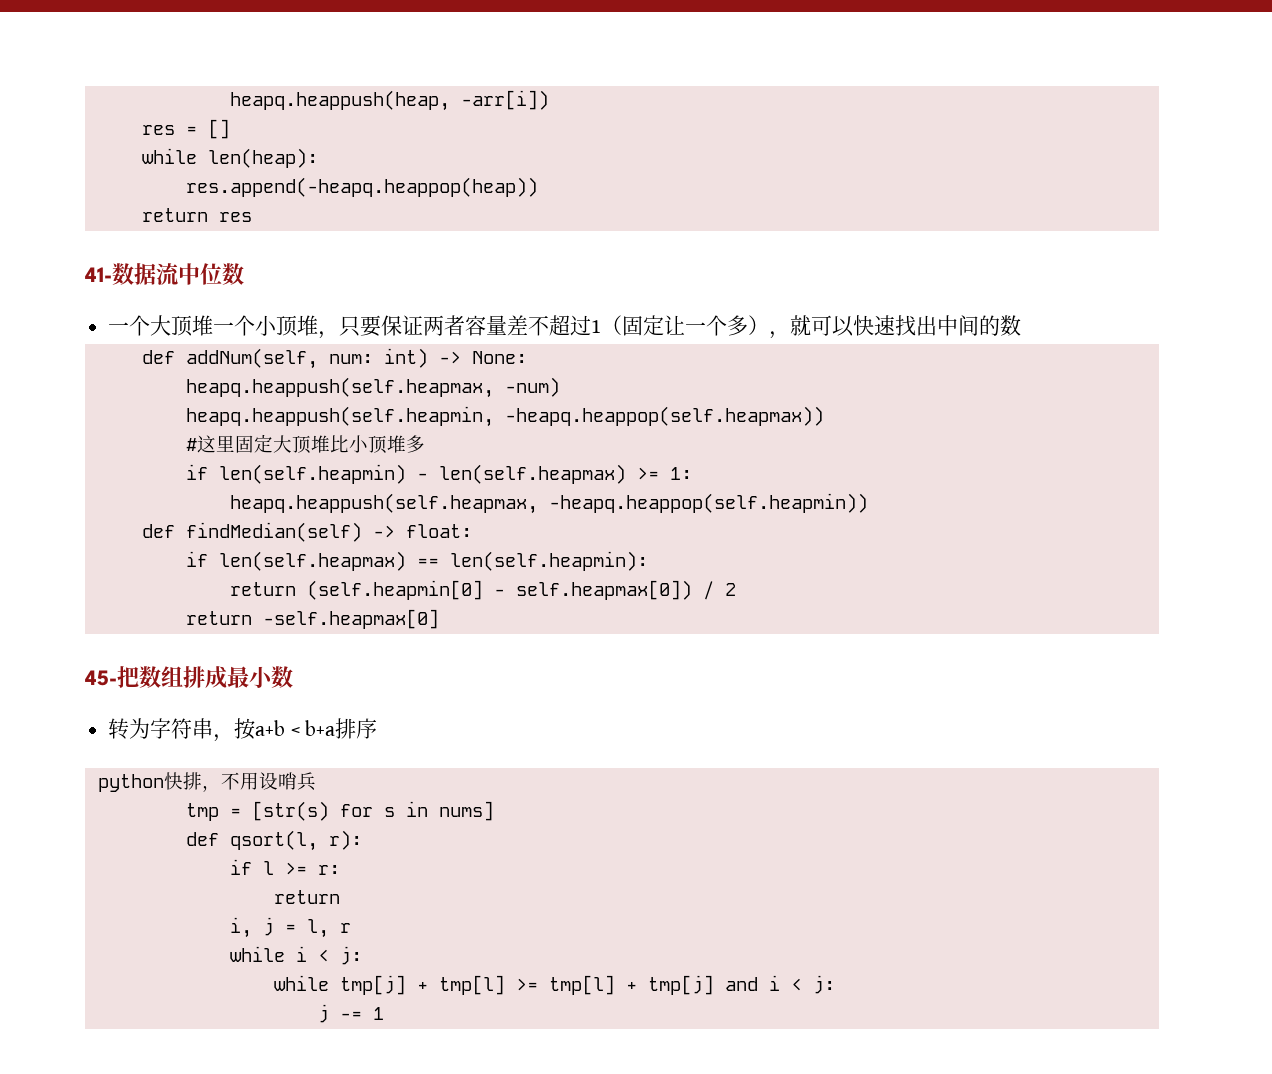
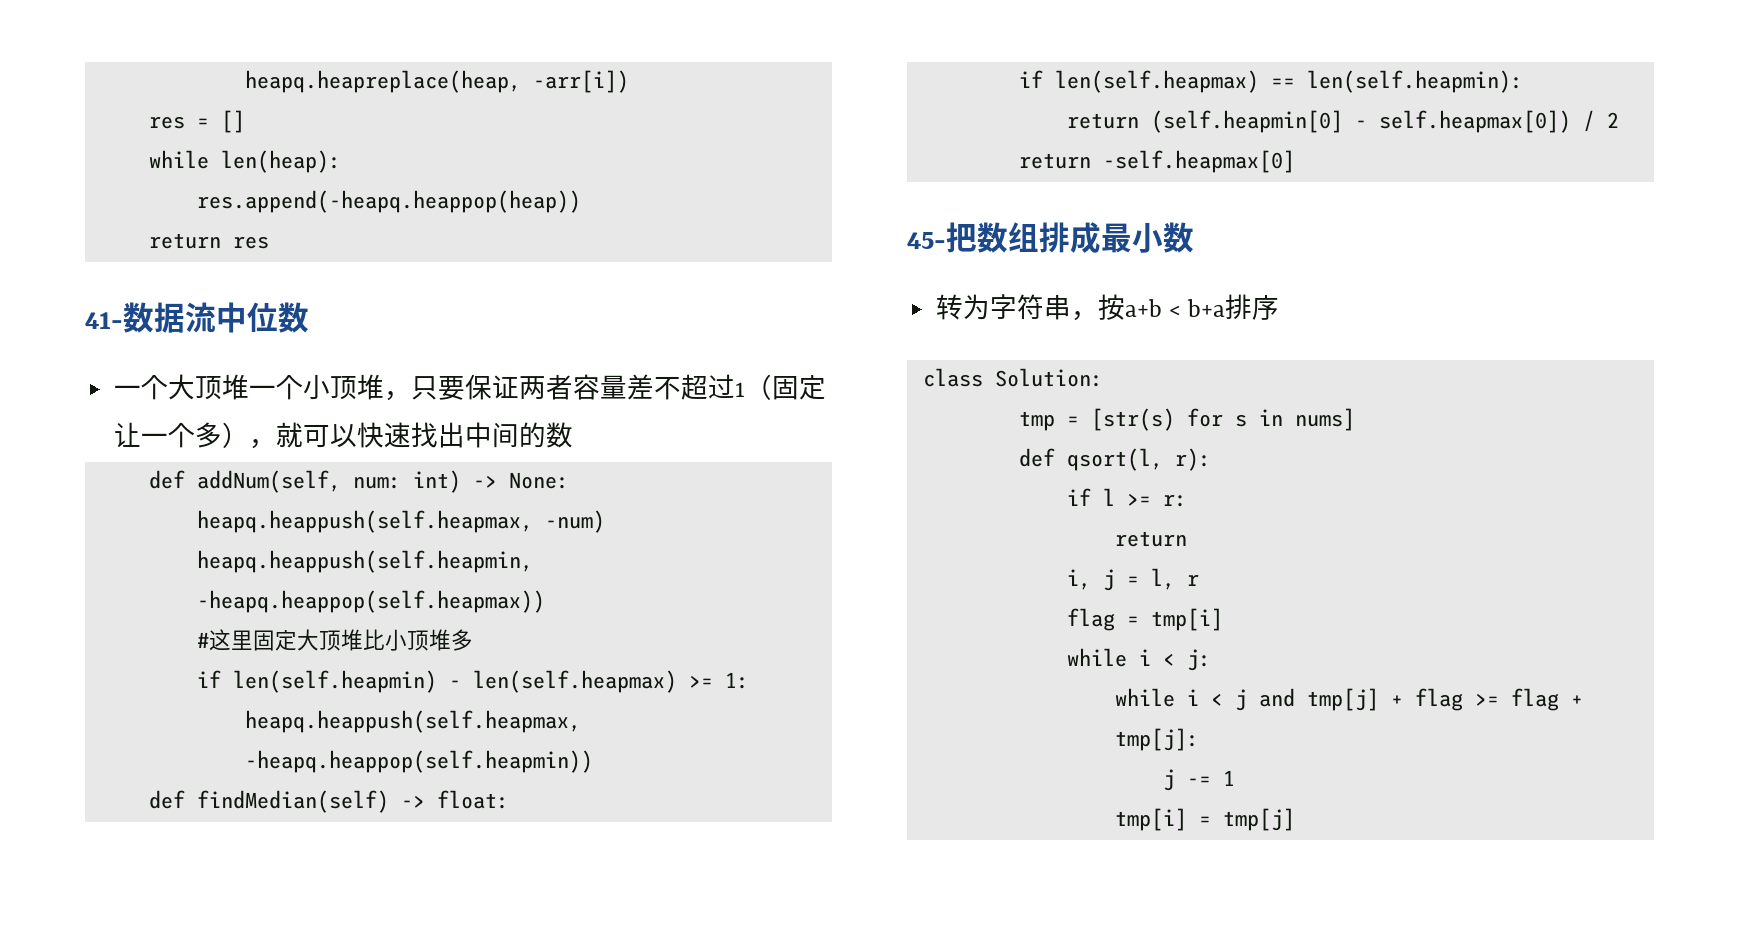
[229,90,450,111] heapq.heappush(heap, -> [244,70,521,93] heapq.heapreplace(heap,
[97,772,316,792] python快排，不用设哨兵 -> [922,368,1103,387] class Solution:
(351, 928) none -> [1066,608,1223,631] // flag = tmp[i]
[339,975,835,995] tmp[j] + tmp[l] >= tmp[l] + tmp[j] and i < j: -> [1186,688,1583,711] [1114,728,1199,751] i < j and tmp[j] + flag >= flag + tmp[j]:
(384, 1013) none -> [1114,808,1295,831] // tmp[i] = tmp[j]

